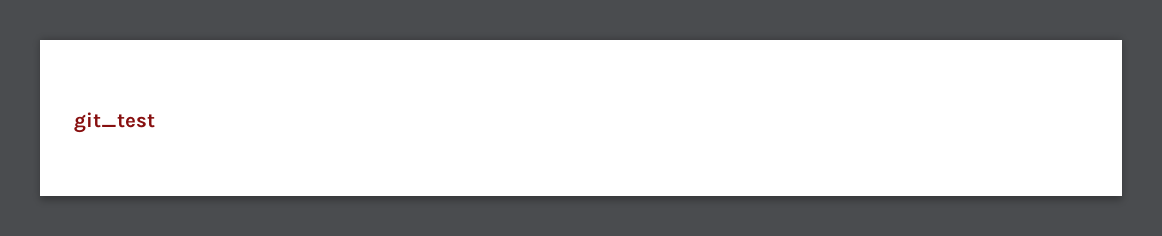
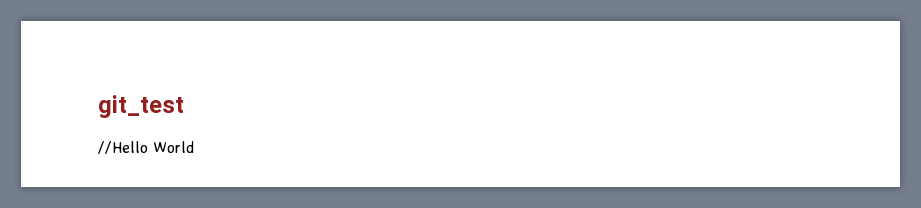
(155, 122) none -> [98,141,194,154] // //Hello World

